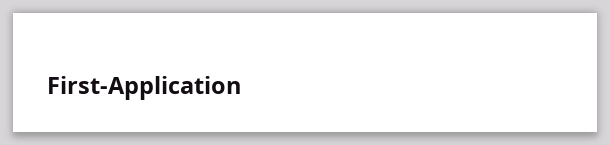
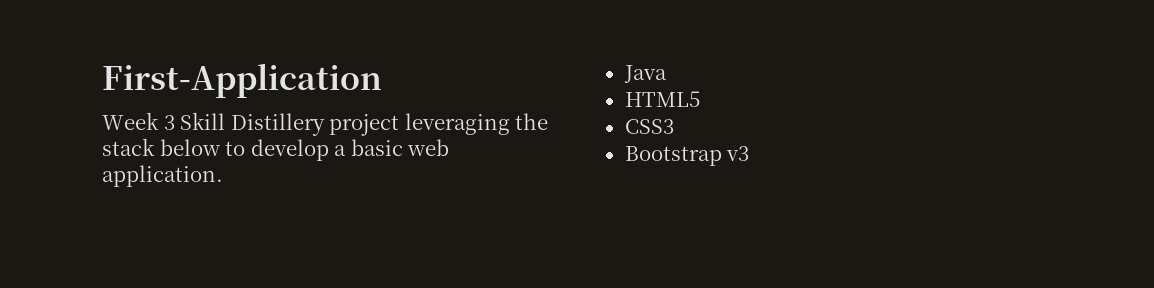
(241, 88) none -> [102,112,549,136] [102,138,450,161] [102,165,223,187] [623,65,667,83] [624,91,700,107] [624,119,674,134] [624,146,750,166] // Week 3 Skill Distillery project leveraging the stack below to develop a basic web application. // Java // HTML5 // CSS3 // Bootstrap v3

